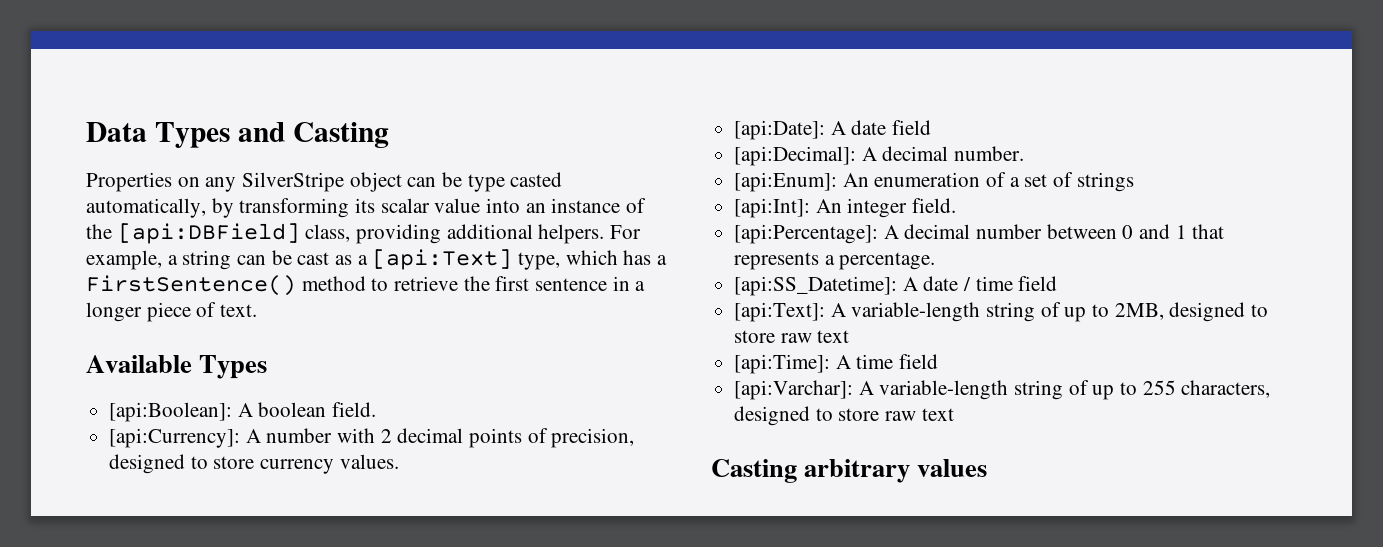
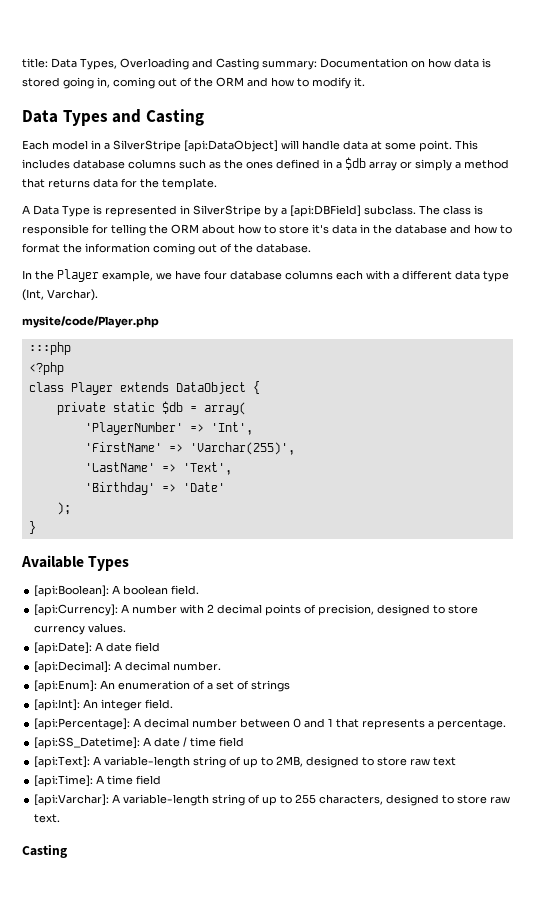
[86,122,389,148] [86,172,563,192] [86,198,647,218] [86,223,642,244] [86,249,668,270] [86,275,646,296] [86,302,258,322] Data Types and Casting // Properties on any SilverStripe object can be type casted automatically, by transforming its scalar value into an instance of the [api:DBField] class, providing additional helpers. For example, a string can be cast as a [api:Text] type, which has a FirstSentence() method to retrieve the first sentence in a longer piece of text. -> [22,58,491,70] [22,77,365,89] [22,109,204,126] [22,140,478,152] [22,157,509,171] [22,178,217,190] [22,205,483,217] [22,224,512,236] [22,243,311,255] [22,269,509,282] [22,289,98,301] [22,316,159,328] [28,342,71,355] [28,362,64,375] [28,381,260,395] [56,401,246,415] [84,422,253,435] [84,442,295,455] [84,462,232,475] [84,482,225,495] [56,502,71,515] [28,521,36,534] title: Data Types, Overloading and Casting summary: Documentation on how data is stored going in, coming out of the ORM and how to modify it. // Data Types and Casting // Each model in a SilverStripe [api:DataObject] will handle data at some point. This includes database columns such as the ones defined in a $db array or simply a method that returns data for the template. // A Data Type is represented in SilverStripe by a [api:DBField] subclass. The class is responsible for telling the ORM about how to store it's data in the database and how to format the information coming out of the database. // In the Player example, we have four database columns each with a different data type (Int, Varchar). // mysite/code/Player.php // :::php // <?php // class Player extends DataObject { // private static $db = array( // 'PlayerNumber' => 'Int', // 'FirstName' => 'Varchar(255)', // 'LastName' => 'Text', // 'Birthday' => 'Date' // ); // }
[921,408,954,421] [711,459,988,483] text // Casting arbitrary values -> [34,814,61,823] [22,844,67,858] text. // Casting

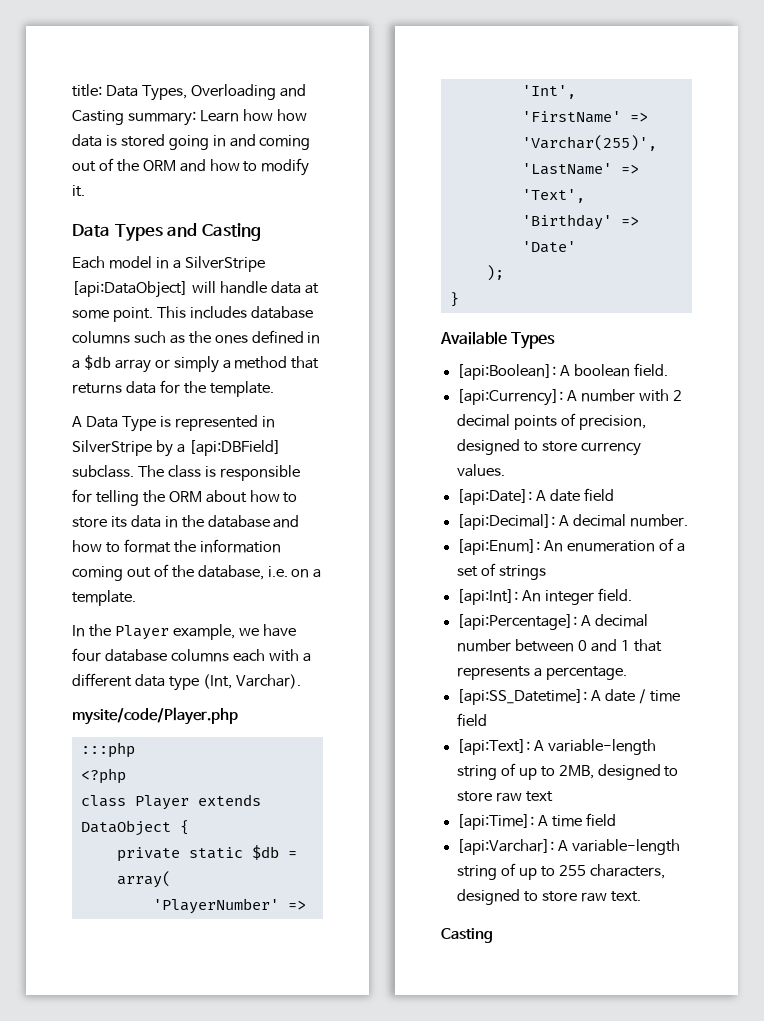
[320,58,425,68] Documentation on -> [199,109,273,122] Learn how
[97,77,110,88] in, -> [212,134,256,147] in and
[312,224,329,234] it's -> [110,516,127,528] its
[256,243,311,253] database. -> [197,565,322,580] [72,590,136,606] database, i.e. on a template.

